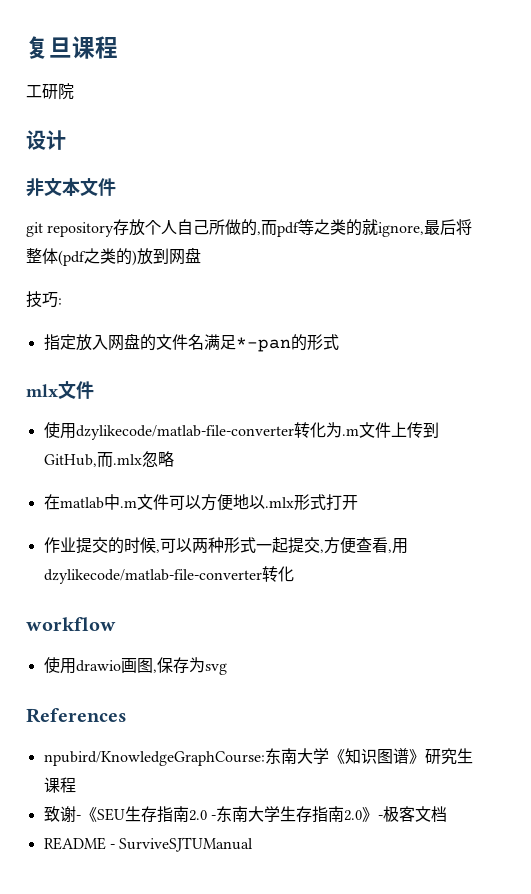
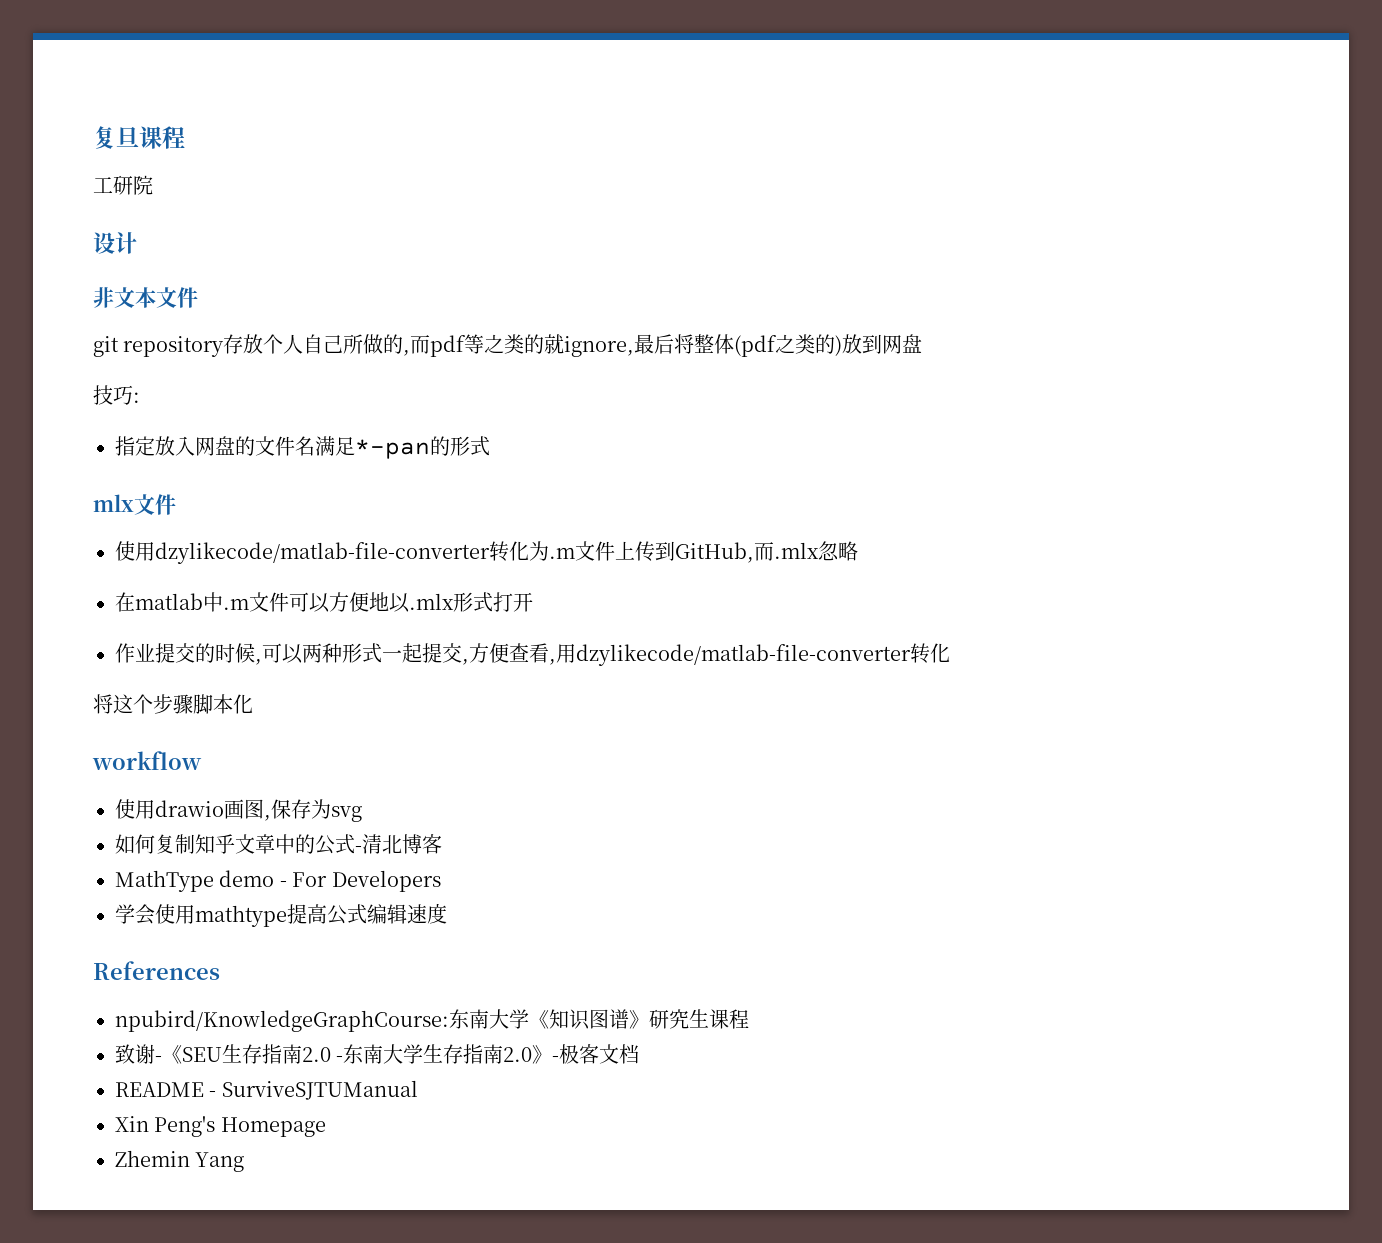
(294, 574) none -> [93,694,253,714] // 将这个步骤脚本化
(227, 669) none -> [115,834,442,855] [115,870,441,892] [115,903,447,927] // 如何复制知乎文章中的公式-清北博客 // MathType demo - For Developers // 学会使用mathtype提高公式编辑速度
(254, 844) none -> [115,1116,326,1137] [115,1150,245,1172] // Xin Peng's Homepage // Zhemin Yang

